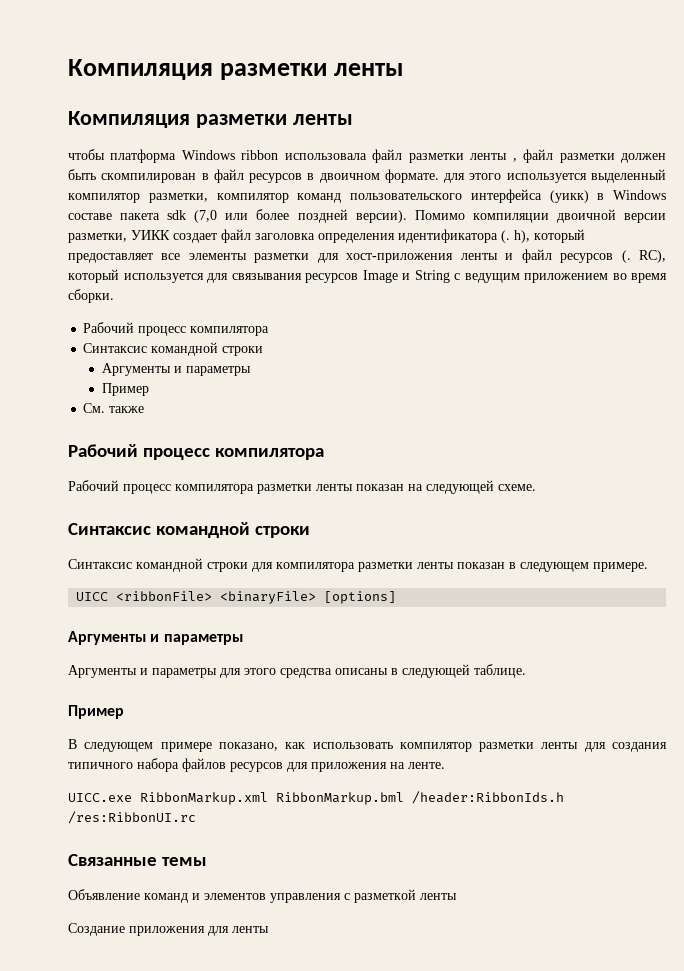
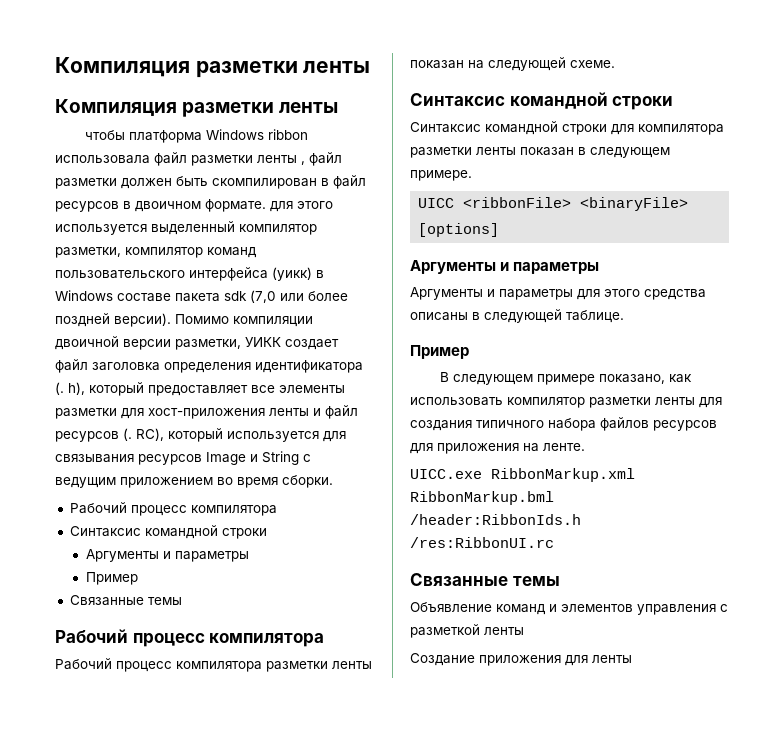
[83,403,145,413] См. также -> [69,595,182,606] Связанные темы

